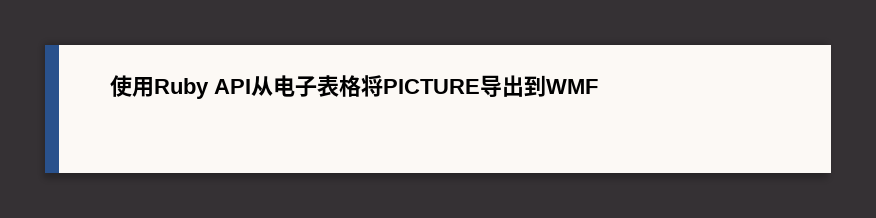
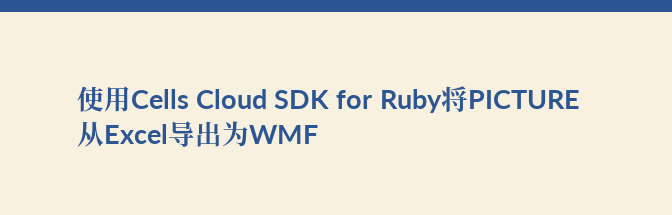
[154,75,546,99] Ruby API从电子表格将PICTURE导出到 -> [131,86,580,113] [77,121,249,147] Cells Cloud SDK for Ruby将PICTURE从Excel导出为

